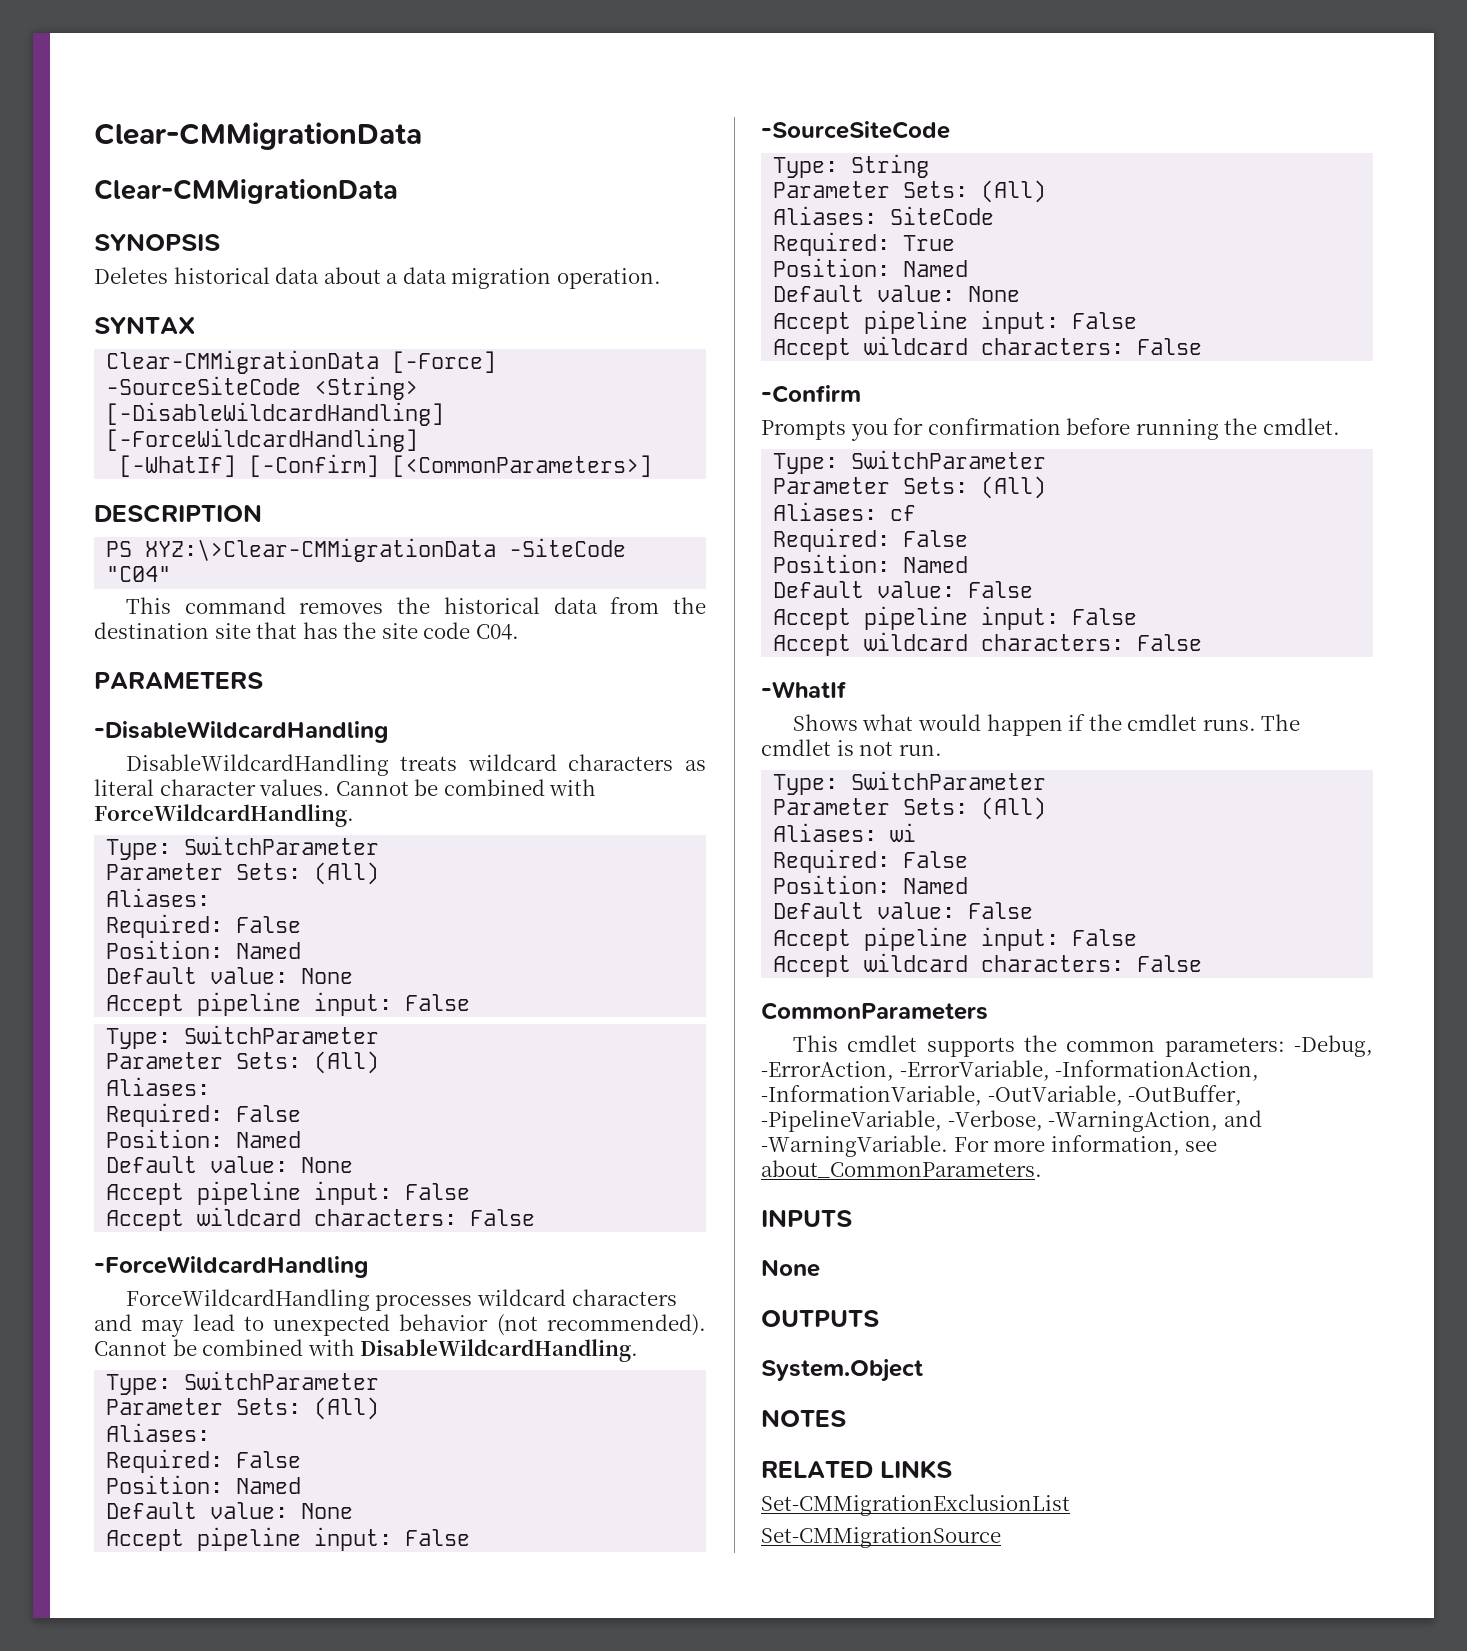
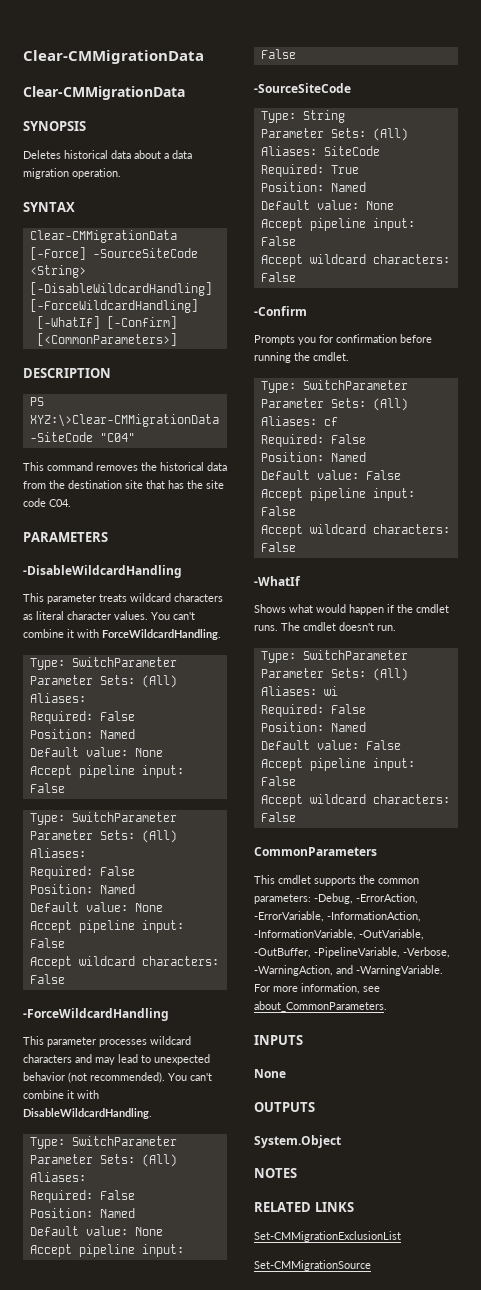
[125,754,389,776] DisableWildcardHandling -> [23,593,96,604] This parameter
[335,779,545,796] Cannot be combined -> [151,612,195,620] [23,629,74,638] You can't combine it
[125,1289,370,1311] ForceWildcardHandling -> [23,1036,96,1047] This parameter
[94,1339,304,1356] Cannot be combined -> [168,1073,212,1081] [23,1090,74,1099] You can't combine it
[836,740,894,756] is not -> [339,622,374,631] doesn't

